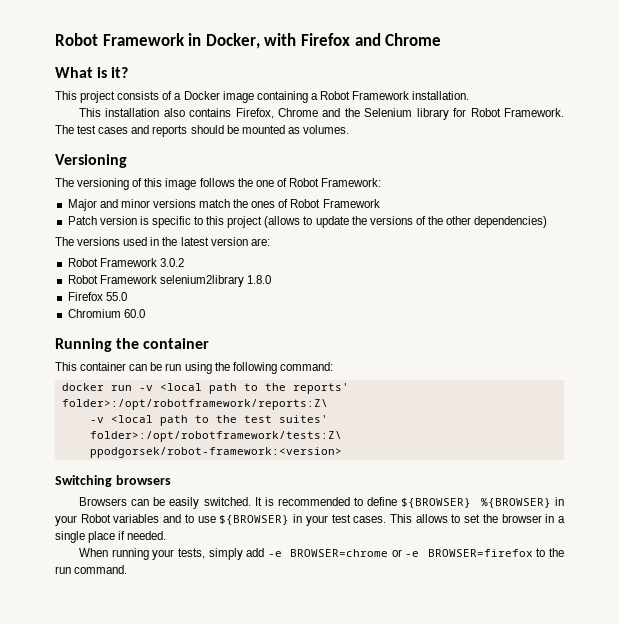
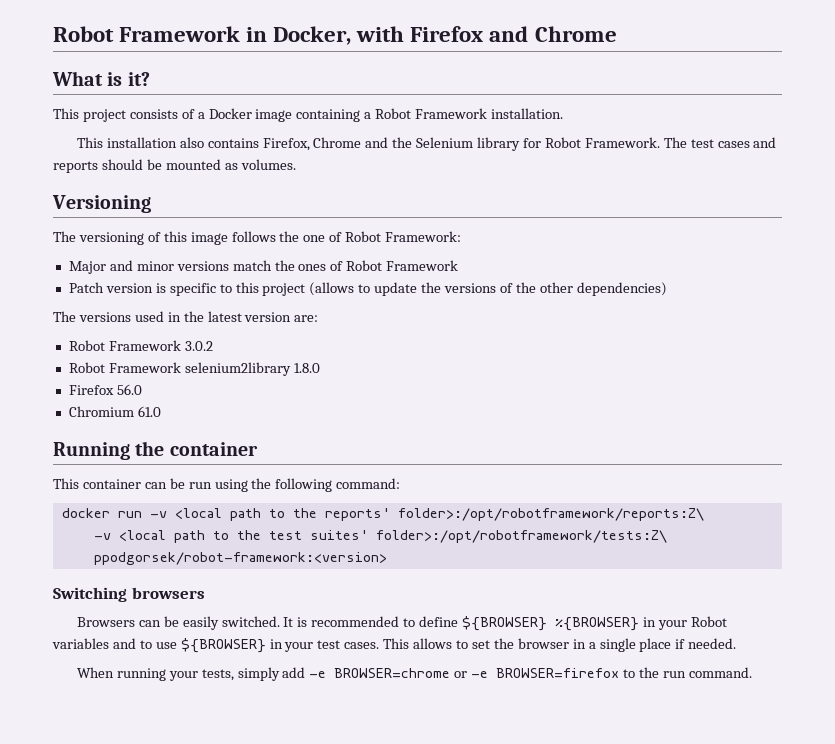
[105,292,127,301] 55.0 -> [116,384,142,395] 56.0
[123,309,145,318] 60.0 -> [137,406,161,417] 61.0

